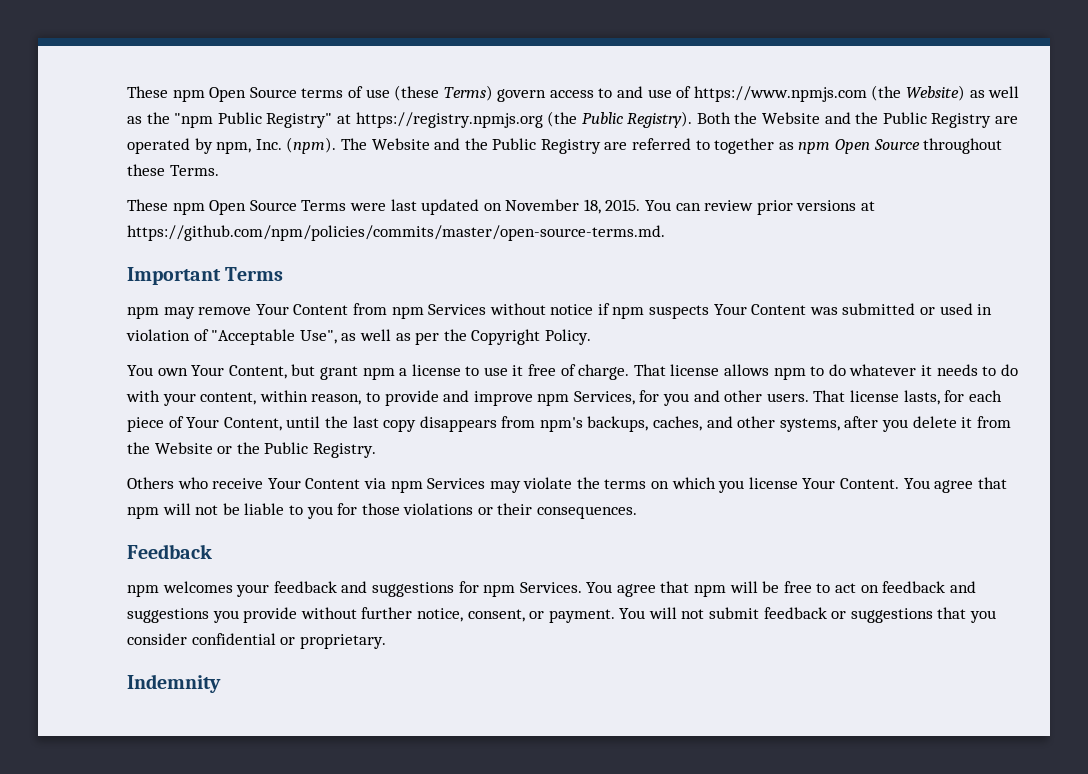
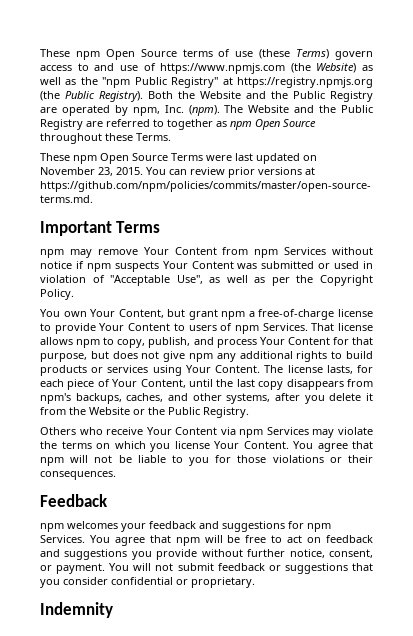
[583,199,601,214] 18, -> [98,167,113,176] 23,
(408, 372) none -> [258,309,335,320] free-of-charge
[483,364,630,380] use it free of charge. -> [54,323,308,334] provide Your Content to users of npm Services.
[828,364,1018,376] [126,390,846,406] do whatever it needs to do with your content, within reason, to provide and improve npm Services, for you and other users. That -> [117,337,373,348] [40,351,374,362] [40,365,284,376] copy, publish, and process Your Content for that purpose, but does not give npm any additional rights to build products or services using Your Content. The

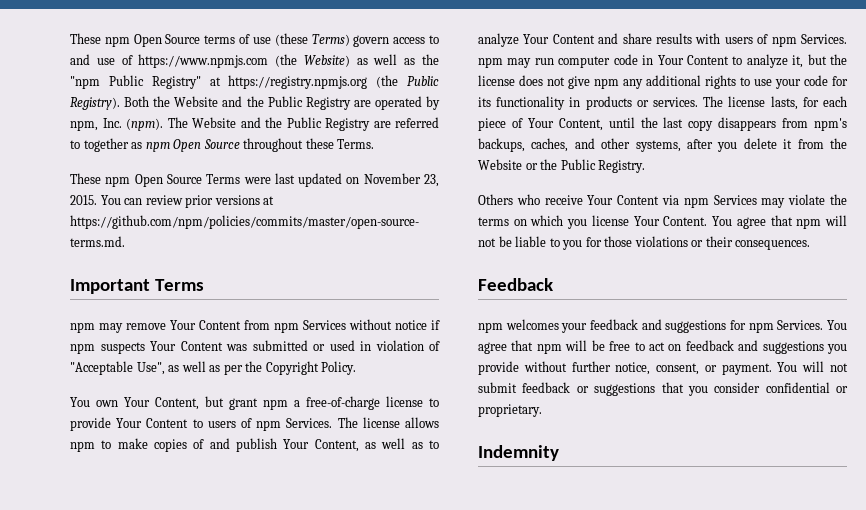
[311,323,335,331] That -> [337,417,358,428] The
[117,337,373,348] [40,351,109,362] copy, publish, and process Your Content for that purpose, but -> [117,438,439,452] [478,33,847,47] [478,54,847,68] [478,75,515,86] make copies of and publish Your Content, as well as to analyze Your Content and share results with users of npm Services. npm may run computer code in Your Content to analyze it, but the license
[346,351,374,359] [40,365,261,376] build products or services using Your Content. -> [754,75,848,89] [478,96,698,110] use your code for its functionality in products or services.

